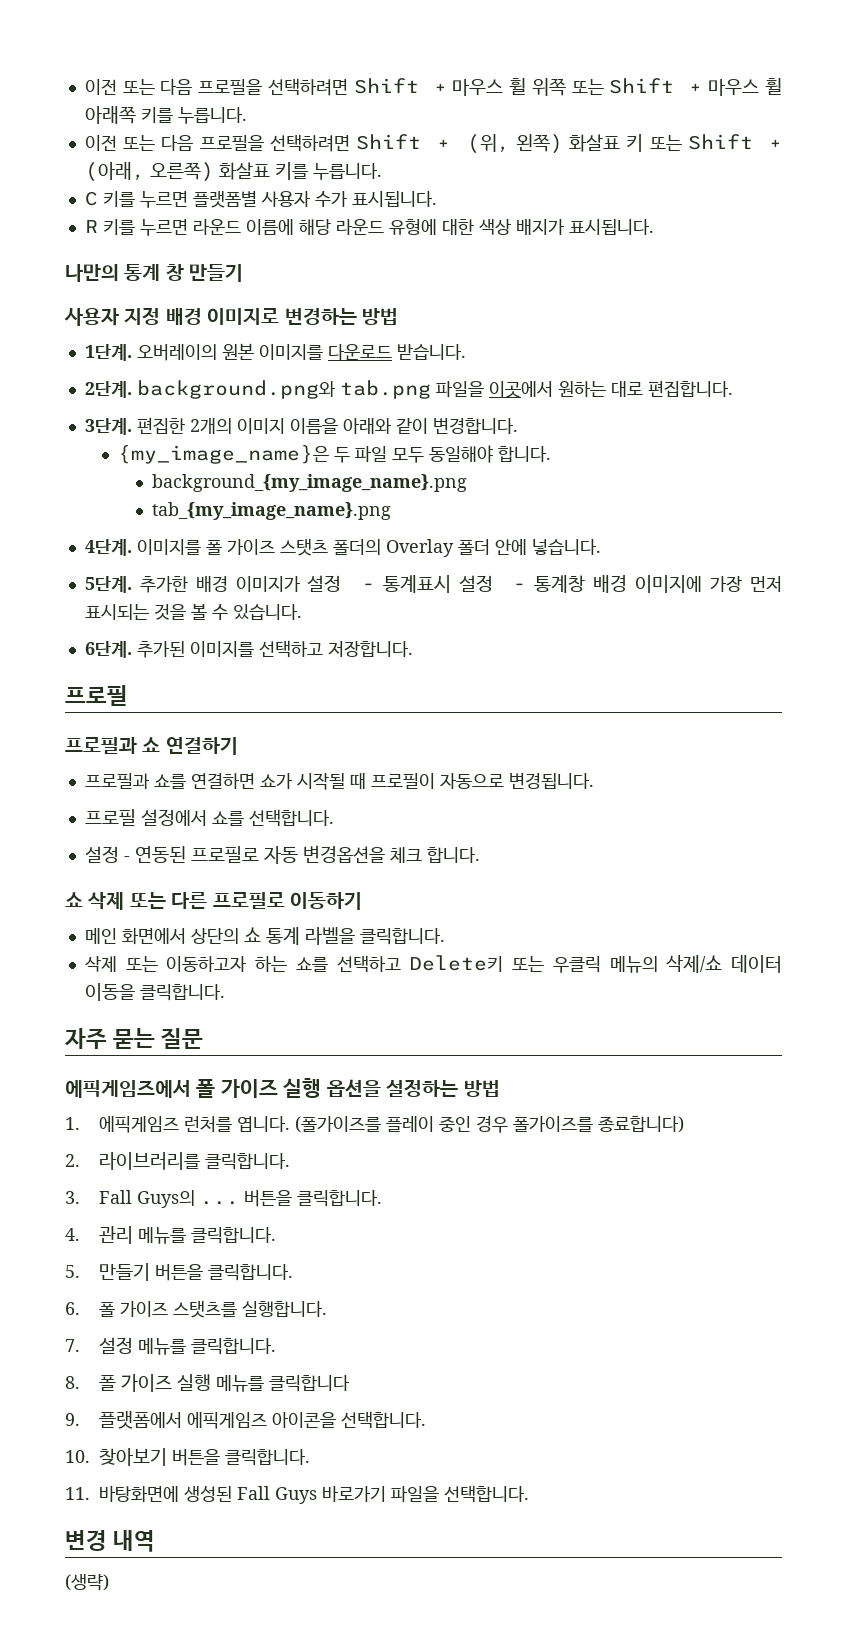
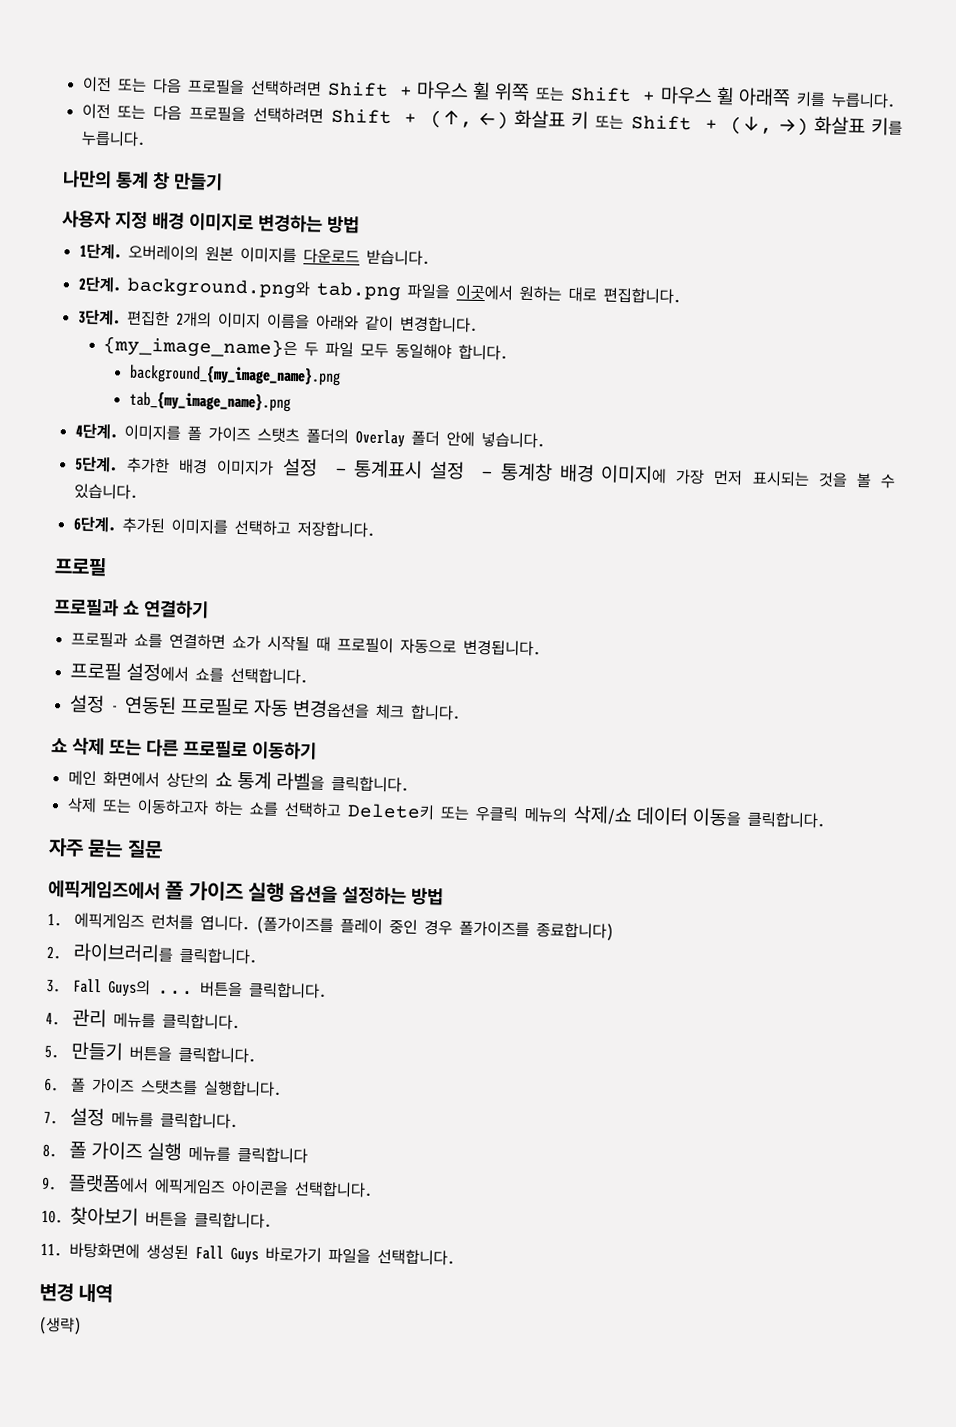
[466,134,563,154] (위, 왼쪽) -> [429,109,509,130] (↑, ←)
[84,162,214,182] (아래, 오른쪽) -> [730,116,810,136] (↓, →)
[84,191,437,208] [84,219,654,236] // C 키를 누르면 플랫폼별 사용자 수가 표시됩니다. // R 키를 누르면 라운드 이름에 해당 라운드 유형에 대한 색상 배지가 표시됩니다. -> (146, 138) none

